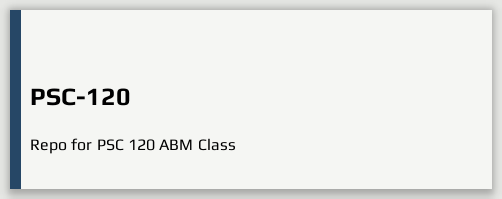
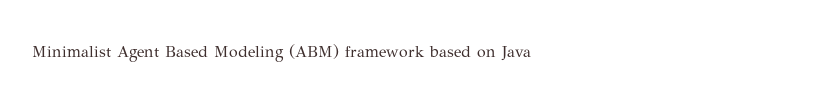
[30,88,131,106] [30,138,236,154] PSC-120 // Repo for PSC 120 ABM Class -> [32,44,531,62] Minimalist Agent Based Modeling (ABM) framework based on Java

